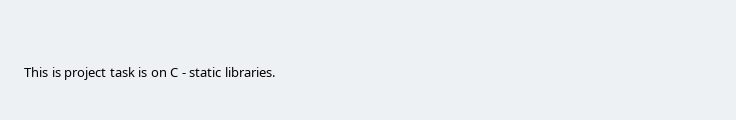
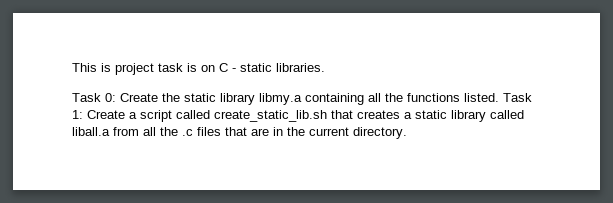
(275, 72) none -> [72,93,532,105] [72,110,524,122] [72,127,407,139] // Task 0: Create the static library libmy.a containing all the functions listed. Task 1: Create a script called create_static_lib.sh that creates a static library called liball.a from all the .c files that are in the current directory.

